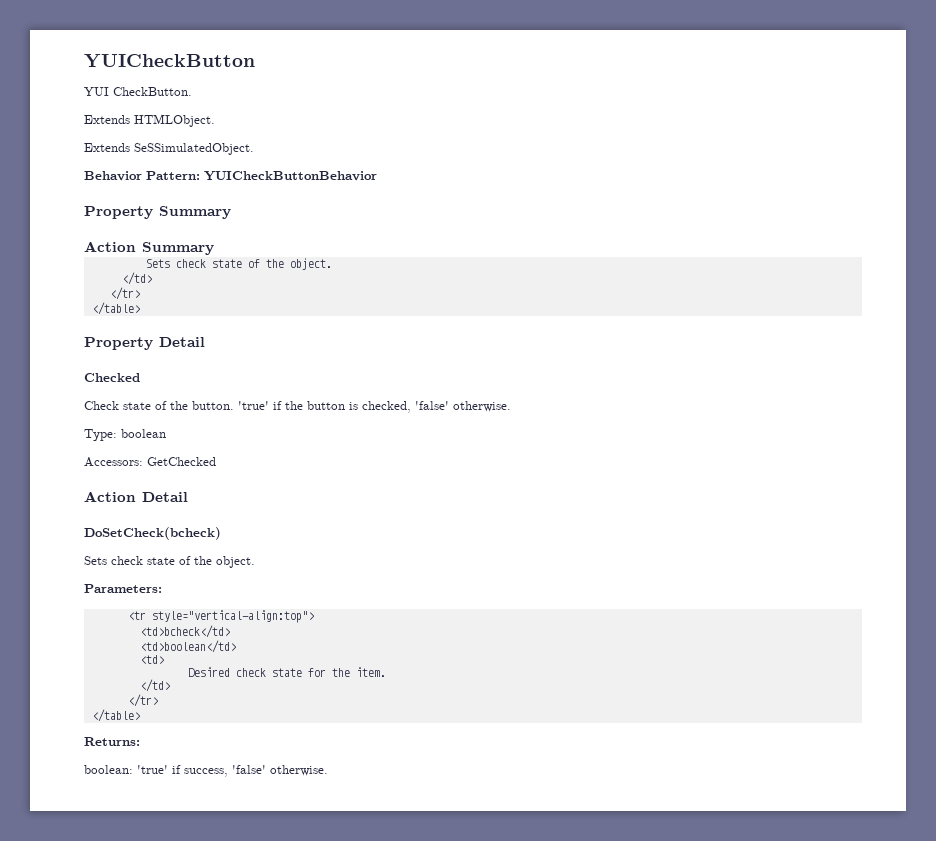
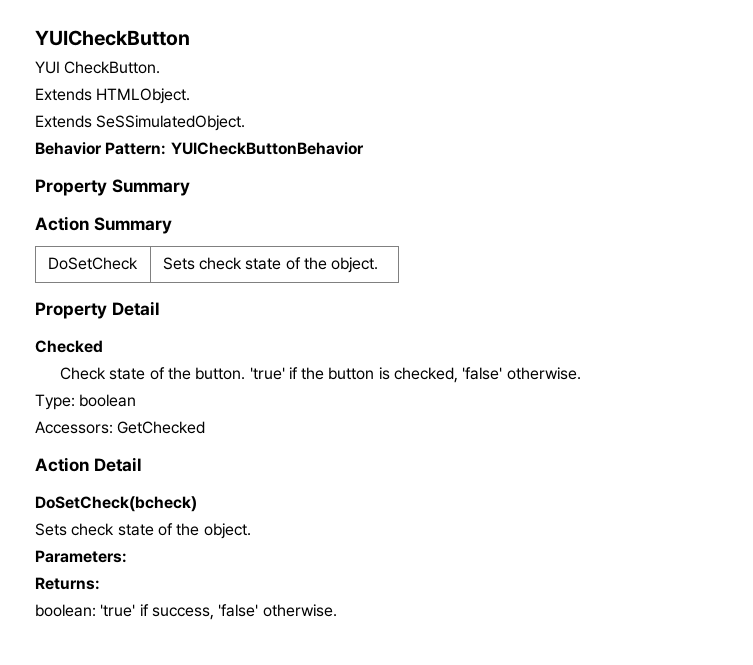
[145,258,332,270] [121,272,152,285] [109,287,140,300] [91,302,140,315] // Sets check state of the object. // </td> // </tr> // </table> -> [47,257,138,270] [162,257,379,273] // DoSetCheck | Sets check state of the object.
[127,610,314,623] [139,625,230,638] [139,640,236,653] [139,655,164,664] [187,667,386,677] [139,679,170,692] [127,694,158,707] [91,709,140,722] // <tr style="vertical-align:top"> // <td>bcheck</td> // <td>boolean</td> // <td> // Desired check state for the item. // </td> // </tr> // </table> -> (127, 556) none

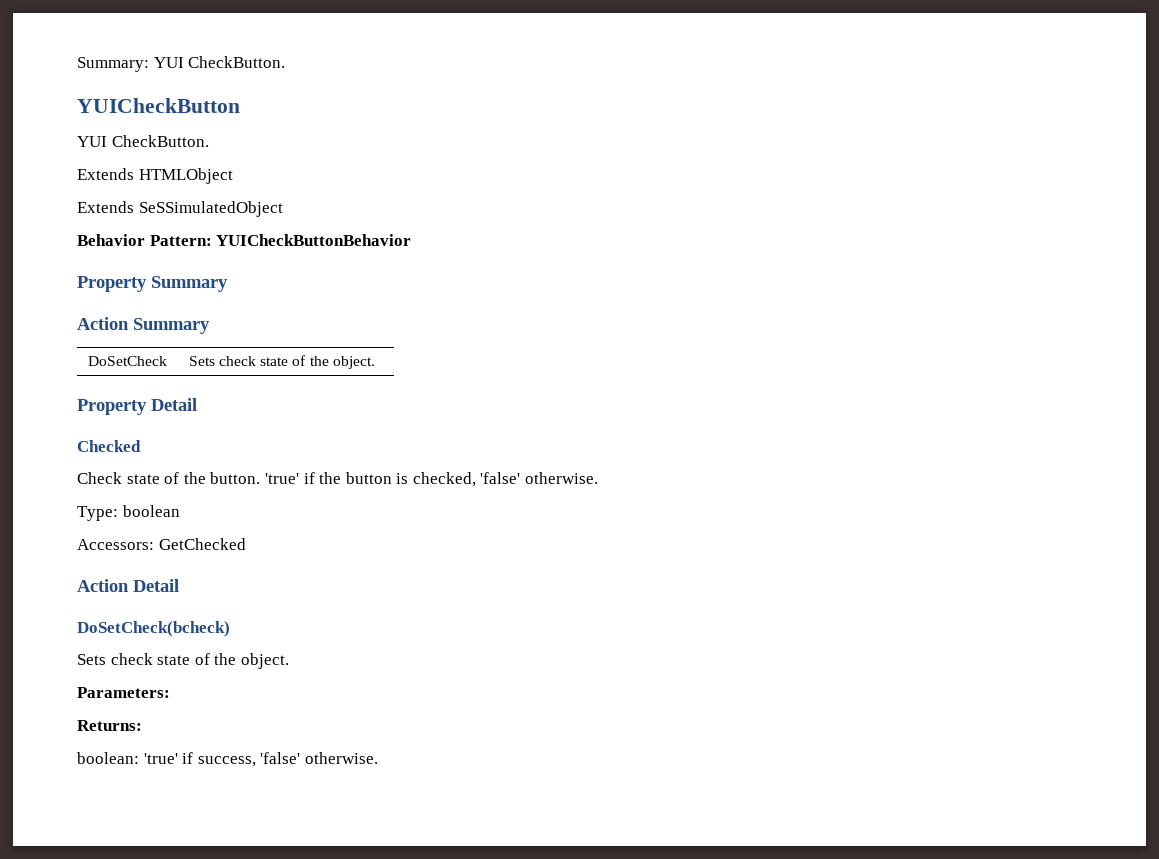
(35, 38) none -> [77,56,286,72] Summary: YUI CheckButton. //
[96,88,191,104] [35,115,246,131] HTMLObject. // Extends SeSSimulatedObject. -> [138,168,233,184] [77,201,283,217] HTMLObject // Extends SeSSimulatedObject

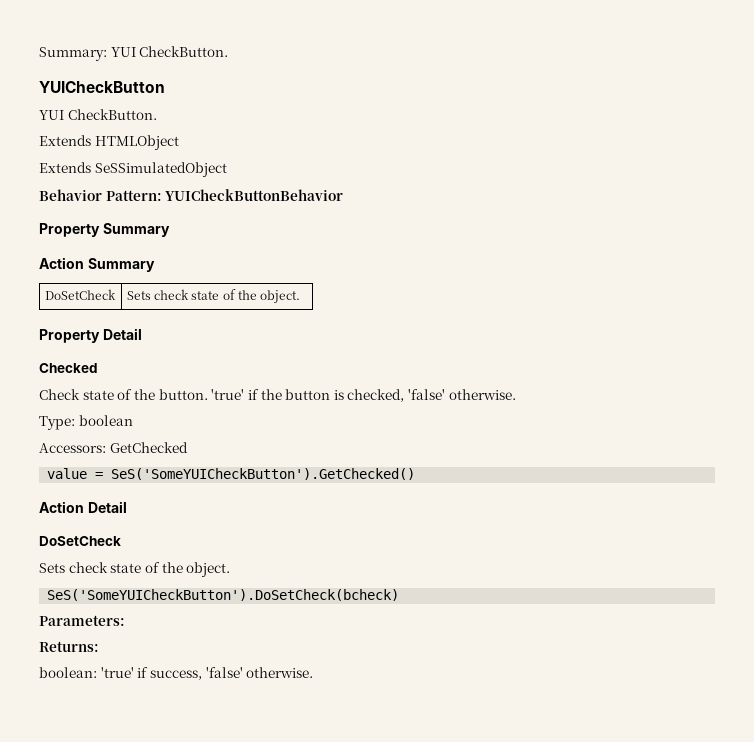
(246, 544) none -> [47,468,416,480] // value = SeS('SomeYUICheckButton').GetChecked()
[77,621,230,637] [77,653,289,669] DoSetCheck(bcheck) // Sets check state of the object. -> [39,536,121,546] [39,562,231,577] [47,589,400,601] DoSetCheck // Sets check state of the object. // SeS('SomeYUICheckButton').DoSetCheck(bcheck)

